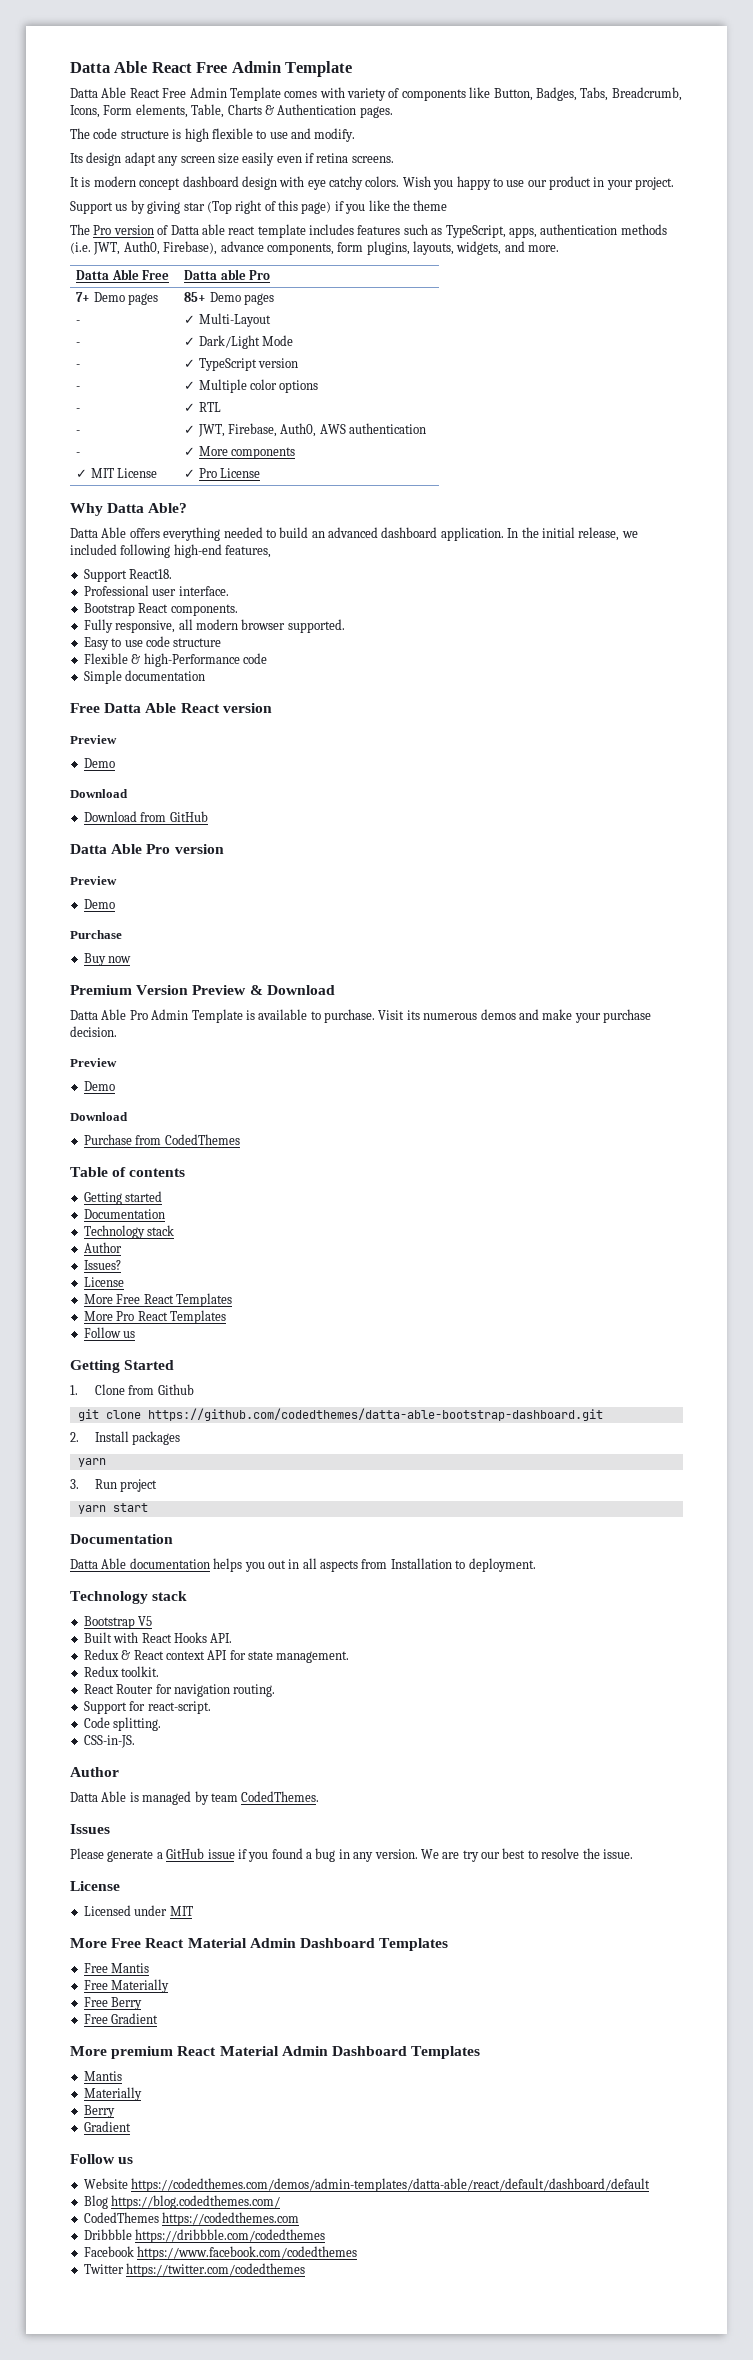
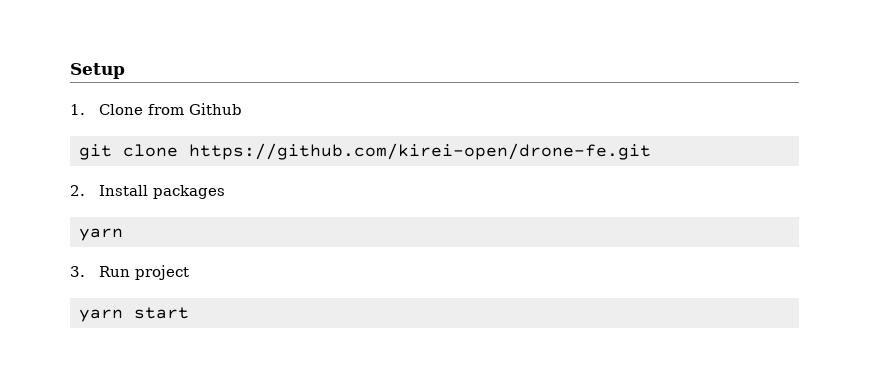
[70,61,353,77] [70,87,682,101] [70,104,393,118] [70,128,356,142] [70,152,394,166] [70,176,675,190] [70,200,448,214] [70,224,667,238] [70,241,560,255] [76,269,169,280] [184,269,270,280] [76,292,158,305] [184,292,274,305] [76,320,81,324] [184,313,271,327] [76,342,81,346] [184,335,293,349] [76,364,81,368] [184,358,298,371] [76,386,81,390] [184,379,319,393] [76,408,81,412] [184,402,221,412] [76,430,81,434] [184,423,427,437] [76,452,81,456] [184,446,295,459] [76,468,157,478] [184,468,260,478] [70,503,188,516] [70,527,638,541] [70,544,272,558] [83,569,173,582] [83,585,229,596] [83,603,238,616] [83,619,345,633] [83,636,222,650] [83,653,267,667] [83,670,206,684] [70,703,272,713] [70,735,117,744] [83,758,115,768] [70,789,128,798] [83,811,208,822] [70,844,224,854] [70,876,117,885] [83,899,115,909] [70,930,122,939] [83,953,132,966] [70,985,335,995] [70,1009,651,1023] [70,1026,117,1037] [70,1058,117,1067] [83,1081,115,1091] [70,1112,128,1121] [83,1134,240,1145] [70,1167,186,1177] [83,1191,163,1205] [83,1209,165,1219] [83,1225,175,1239] [83,1242,122,1253] [83,1260,121,1270] [83,1277,124,1287] [83,1293,232,1307] [83,1310,226,1324] [83,1327,136,1338] [70,1360,175,1373] Datta Able React Free Admin Template // Datta Able React Free Admin Template comes with variety of components like Button, Badges, Tabs, Breadcrumb, Icons, Form elements, Table, Charts & Authentication pages. // The code structure is high flexible to use and modify. // Its design adapt any screen size easily even if retina screens. // It is modern concept dashboard design with eye catchy colors. Wish you happy to use our product in your project. // Support us by giving star (Top right of this page) if you like the theme // The Pro version of Datta able react template includes features such as TypeScript, apps, authentication methods (i.e. JWT, Auth0, Firebase), advance components, form plugins, layouts, widgets, and more. // Datta Able Free | Datta able Pro // 7+ Demo pages | 85+ Demo pages // - | ✓ Multi-Layout // - | ✓ Dark/Light Mode // - | ✓ TypeScript version // - | ✓ Multiple color options // - | ✓ RTL // - | ✓ JWT, Firebase, Auth0, AWS authentication // - | ✓ More components // ✓ MIT License | ✓ Pro License // Why Datta Able? // Datta Able offers everything needed to build an advanced dashboard application. In the initial release, we included following high-end features, // Support React18. // Professional user interface. // Bootstrap React components. // Fully responsive, all modern browser supported. // Easy to use code structure // Flexible & high-Performance code // Simple documentation // Free Datta Able React version // Preview // Demo // Download // Download from GitHub // Datta Able Pro version // Preview // Demo // Purchase // Buy now // Premium Version Preview & Download // Datta Able Pro Admin Template is available to purchase. Visit its numerous demos and make your purchase decision. // Preview // Demo // Download // Purchase from CodedThemes // Table of contents // Getting started // Documentation // Technology stack // Author // Issues? // License // More Free React Templates // More Pro React Templates // Follow us // Getting Started -> [70,63,125,79] Setup
[147,1408,603,1421] https://github.com/codedthemes/datta-able-bootstrap-dashboard.git -> [188,143,651,160] https://github.com/kirei-open/drone-fe.git
[70,1534,173,1544] [70,1558,536,1572] [70,1591,188,1604] [83,1616,153,1629] [83,1632,233,1643] [83,1649,350,1663] [83,1666,160,1677] [83,1684,276,1697] [83,1701,211,1714] [83,1717,162,1731] [83,1735,135,1748] [70,1767,119,1777] [70,1791,320,1805] [70,1824,110,1834] [70,1848,633,1862] [70,1881,120,1891] [83,1905,193,1916] [70,1938,449,1951] [83,1963,150,1973] [83,1979,170,1993] [83,1997,143,2010] [83,2013,159,2024] [70,2046,481,2059] [83,2071,122,2081] [83,2087,142,2101] [83,2105,115,2118] [83,2121,131,2132] [70,2154,134,2164] [83,2178,651,2192] [83,2195,281,2209] [83,2212,300,2226] [83,2229,326,2243] [83,2246,358,2260] [83,2263,306,2277] // Documentation // Datta Able documentation helps you out in all aspects from Installation to deployment. // Technology stack // Bootstrap V5 // Built with React Hooks API. // Redux & React context API for state management. // Redux toolkit. // React Router for navigation routing. // Support for react-script. // Code splitting. // CSS-in-JS. // Author // Datta Able is managed by team CodedThemes. // Issues // Please generate a GitHub issue if you found a bug in any version. We are try our best to resolve the issue. // License // Licensed under MIT // More Free React Material Admin Dashboard Templates // Free Mantis // Free Materially // Free Berry // Free Gradient // More premium React Material Admin Dashboard Templates // Mantis // Materially // Berry // Gradient // Follow us // Website https://codedthemes.com/demos/admin-templates/datta-able/react/default/dashboard/default // Blog https://blog.codedthemes.com/ // CodedThemes https://codedthemes.com // Dribbble https://dribbble.com/codedthemes // Facebook https://www.facebook.com/codedthemes // Twitter https://twitter.com/codedthemes -> (189, 313) none

